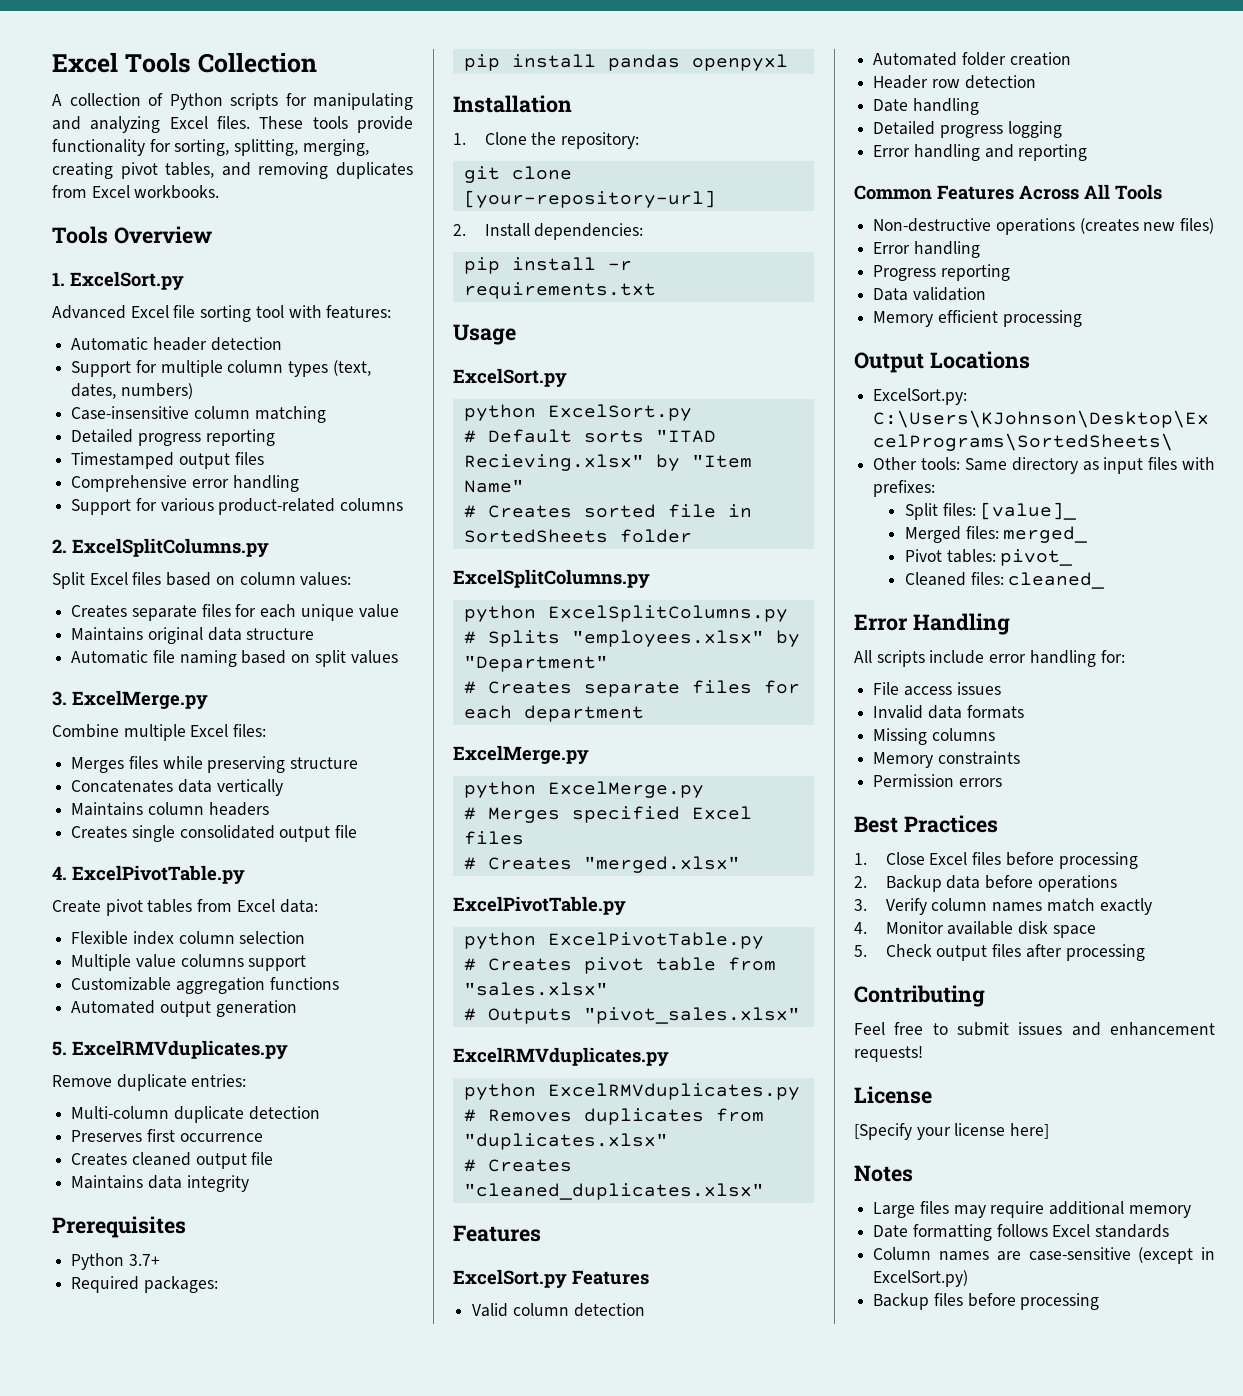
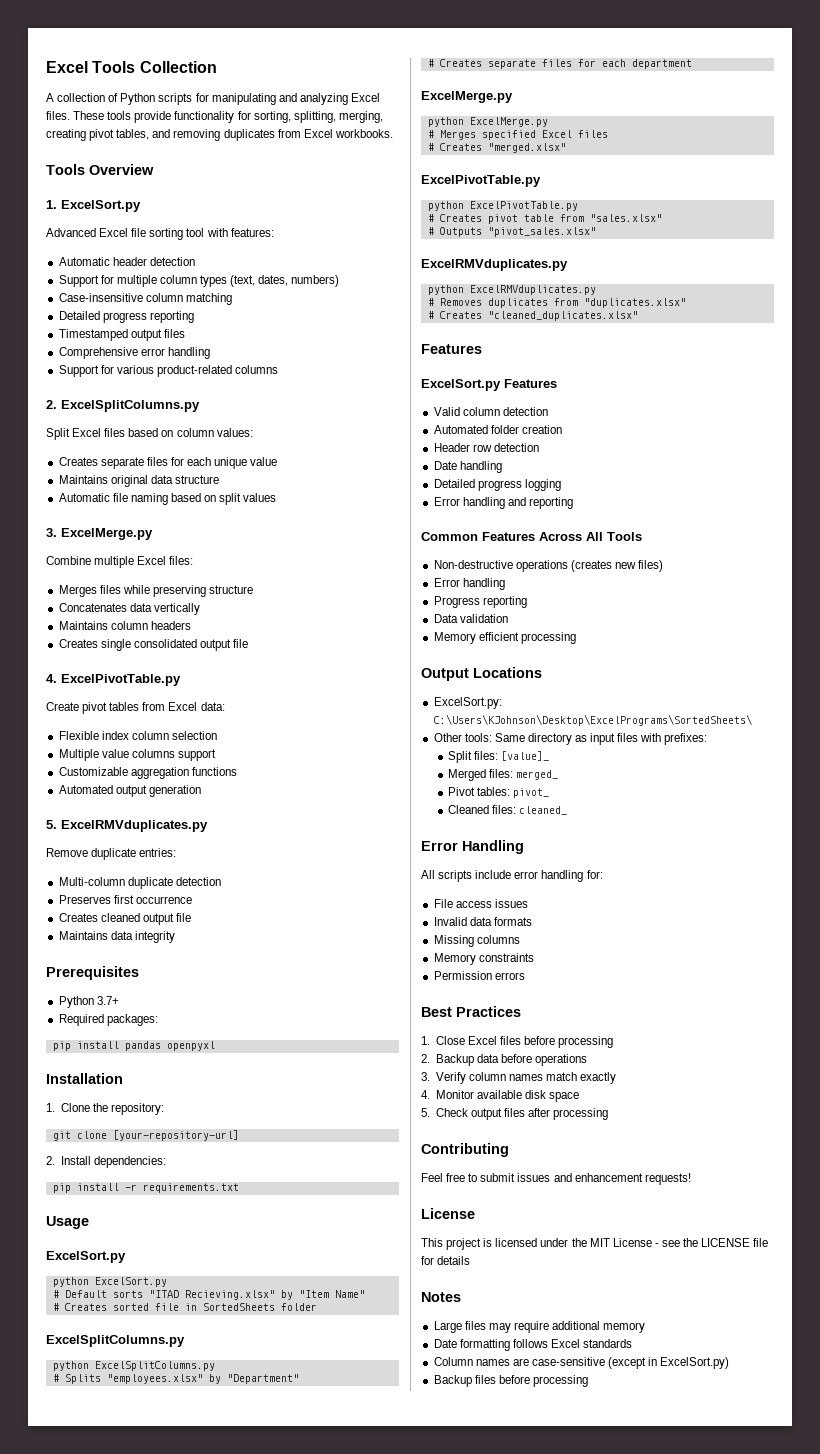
[854,1123,1050,1140] [Specify your license here] -> [421,1238,769,1250] [421,1256,471,1265] This project is licensed under the MIT License - see the LICENSE file for details

